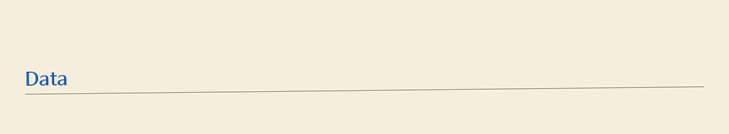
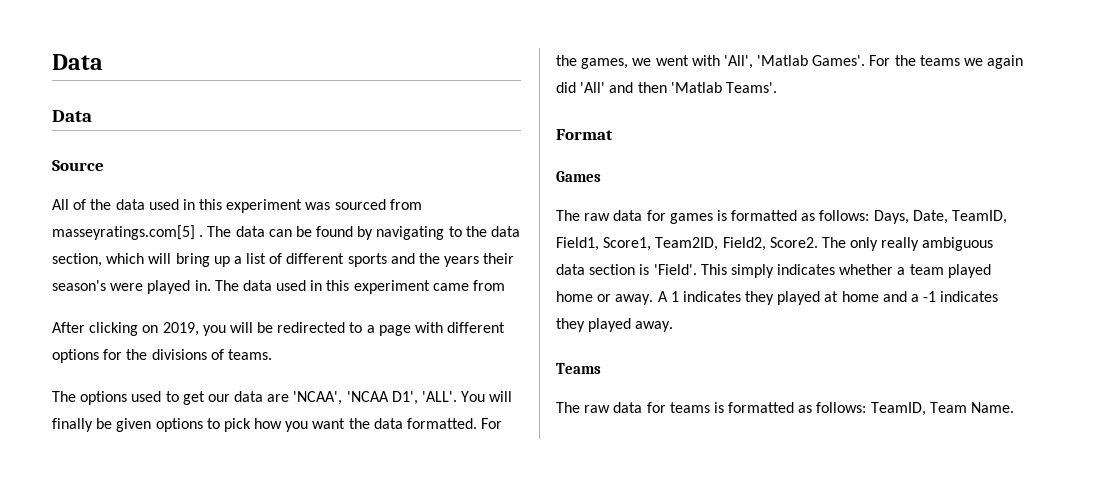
[25,71,69,86] Data -> [52,54,103,70] [52,110,92,122] [52,160,104,171] [52,199,422,213] [52,225,521,240] [52,253,515,267] [52,280,506,294] [52,322,506,336] [52,349,272,363] [52,391,513,405] [52,418,503,432] [556,55,1024,69] [556,82,777,93] [556,129,613,140] [556,171,601,182] [556,210,1008,224] [556,237,994,251] [556,264,991,278] [556,291,999,305] [556,318,674,332] [556,363,601,374] [556,402,1015,416] Data // Data // Source // All of the data used in this experiment was sourced from masseyratings.com[5] . The data can be found by navigating to the data section, which will bring up a list of different sports and the years their season's were played in. The data used in this experiment came from // After clicking on 2019, you will be redirected to a page with different options for the divisions of teams. // The options used to get our data are 'NCAA', 'NCAA D1', 'ALL'. You will finally be given options to pick how you want the data formatted. For the games, we went with 'All', 'Matlab Games'. For the teams we again did 'All' and then 'Matlab Teams'. // Format // Games // The raw data for games is formatted as follows: Days, Date, TeamID, Field1, Score1, Team2ID, Field2, Score2. The only really ambiguous data section is 'Field'. This simply indicates whether a team played home or away. A 1 indicates they played at home and a -1 indicates they played away. // Teams // The raw data for teams is formatted as follows: TeamID, Team Name.

